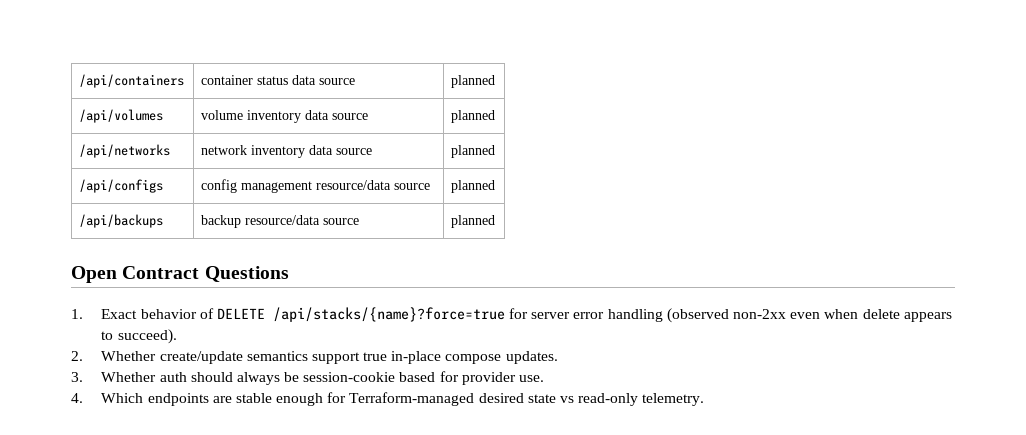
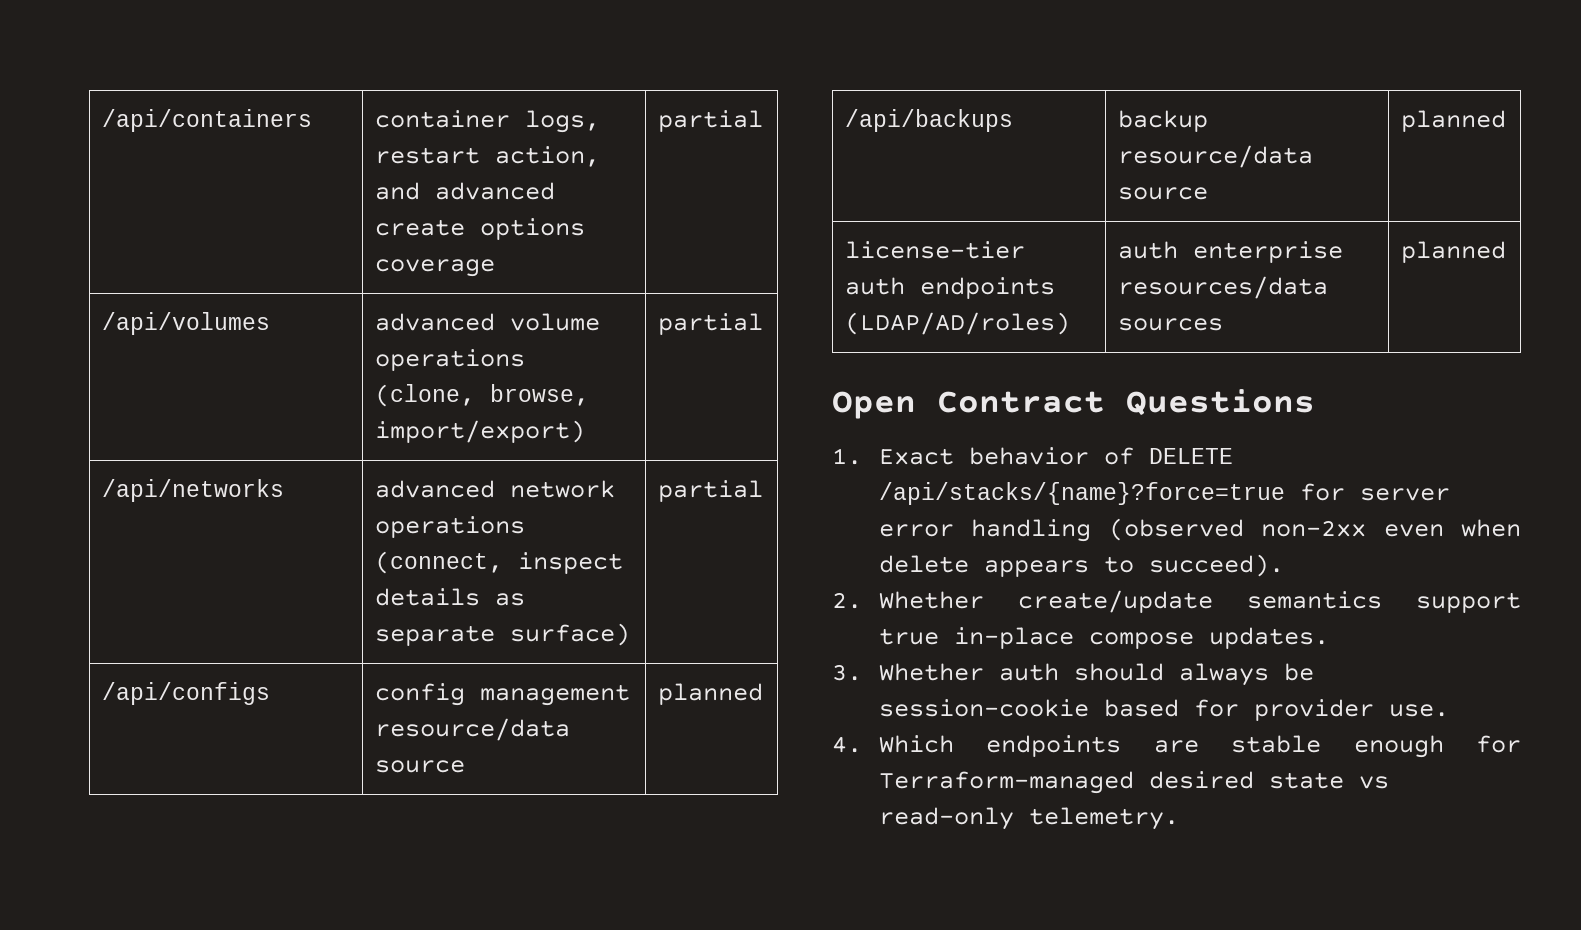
[257,75,356,85] [451,75,496,88] [79,109,164,123] [201,110,369,123] [451,110,496,123] [79,144,171,158] [201,145,373,158] [451,145,496,158] status data source | planned // /api/volumes | volume inventory data source | planned // /api/networks | network inventory data source | planned -> [524,110,600,133] [374,146,600,167] [374,182,555,200] [374,218,585,240] [374,259,495,277] [657,110,763,132] [101,312,270,335] [374,313,600,331] [374,349,525,371] [374,384,589,407] [374,420,585,443] [657,313,763,335] [101,479,284,502] [374,480,615,498] [374,516,525,538] [374,551,623,574] [374,588,525,606] [374,623,630,646] [657,480,763,502] logs, restart action, and advanced create options coverage | partial // /api/volumes | advanced volume operations (clone, browse, import/export) | partial // /api/networks | advanced network operations (connect, inspect details as separate surface) | partial
(496, 221) none -> [844,241,1025,259] [844,277,1055,299] [844,312,1070,335] [1117,241,1343,263] [1117,276,1328,299] [1117,318,1223,331] [1400,241,1506,263] // license-tier auth endpoints (LDAP/AD/roles) | auth enterprise resources/data sources | planned

